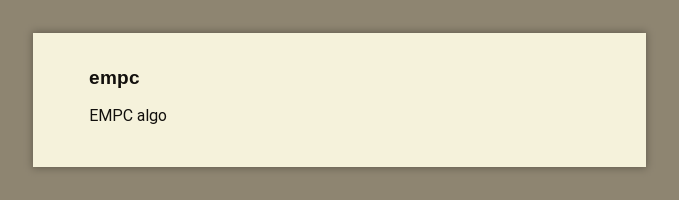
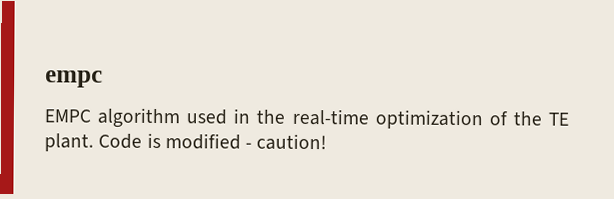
[137,109,168,124] algo -> [97,107,569,130] [44,132,328,152] algorithm used in the real-time optimization of the TE plant. Code is modified - caution!

